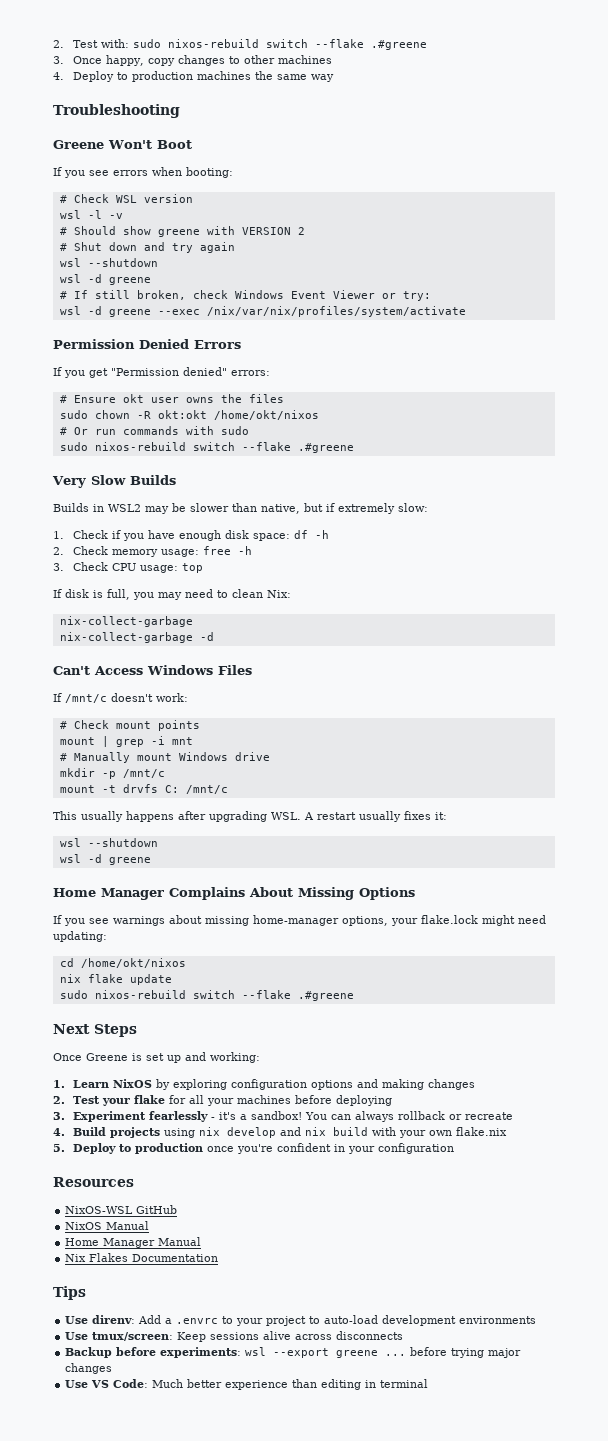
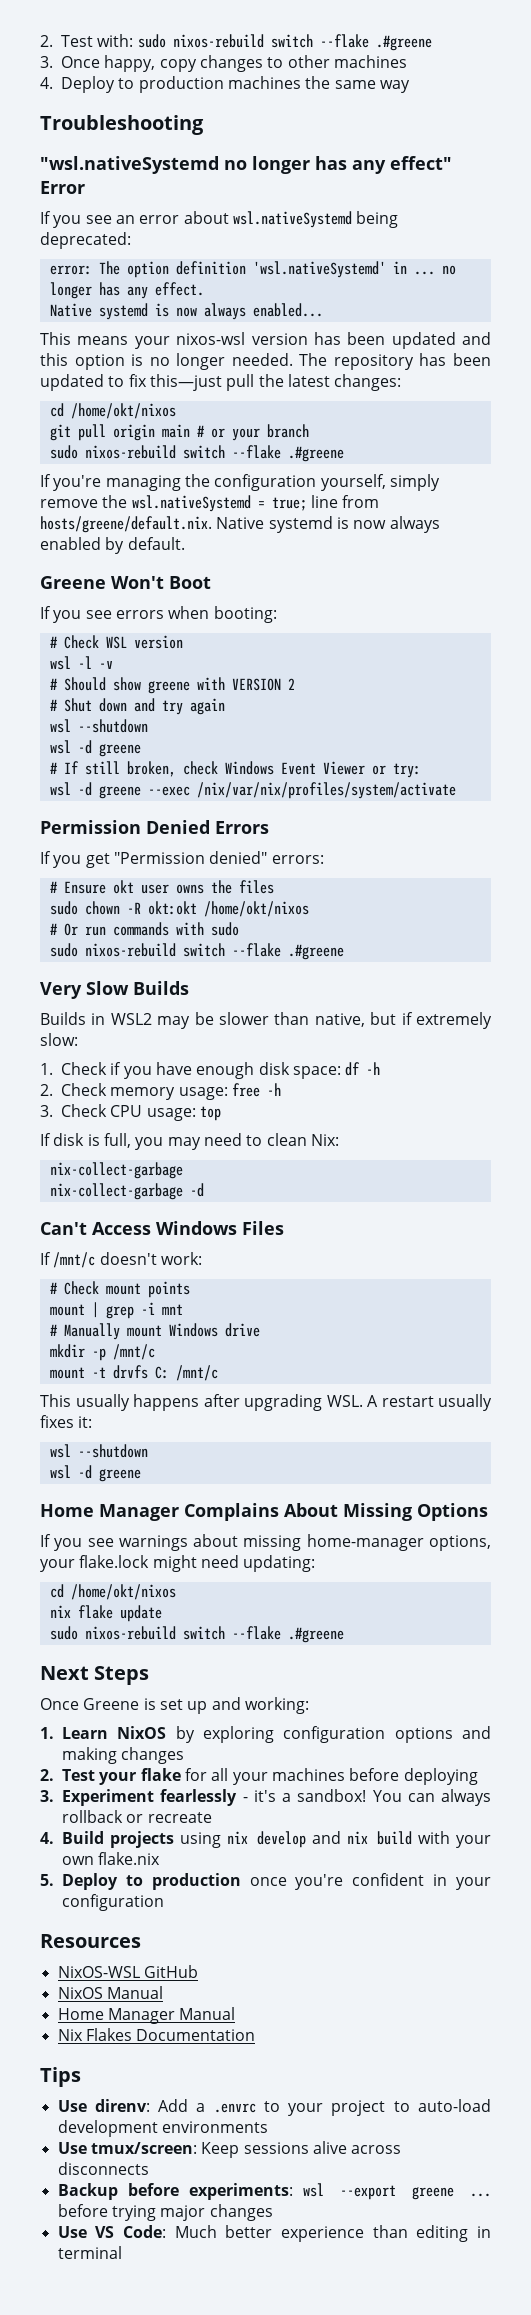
(180, 111) none -> [40,156,452,174] [40,181,85,194] [40,211,399,228] [40,232,131,249] [49,261,456,278] [49,282,204,299] [49,303,323,320] [40,332,491,349] [40,353,491,370] [40,374,402,391] [49,403,176,419] [49,424,309,441] [49,445,344,462] [40,474,440,491] [40,495,380,512] [40,516,440,533] [40,537,185,554] // "wsl.nativeSystemd no longer has any effect" Error // If you see an error about wsl.nativeSystemd being deprecated: // error: The option definition 'wsl.nativeSystemd' in ... no longer has any effect. // Native systemd is now always enabled... // This means your nixos-wsl version has been updated and this option is no longer needed. The repository has been updated to fix this—just pull the latest changes: // cd /home/okt/nixos // git pull origin main # or your branch // sudo nixos-rebuild switch --flake .#greene // If you're managing the configuration yourself, simply remove the wsl.nativeSystemd = true; line from hosts/greene/default.nix. Native systemd is now always enabled by default.

